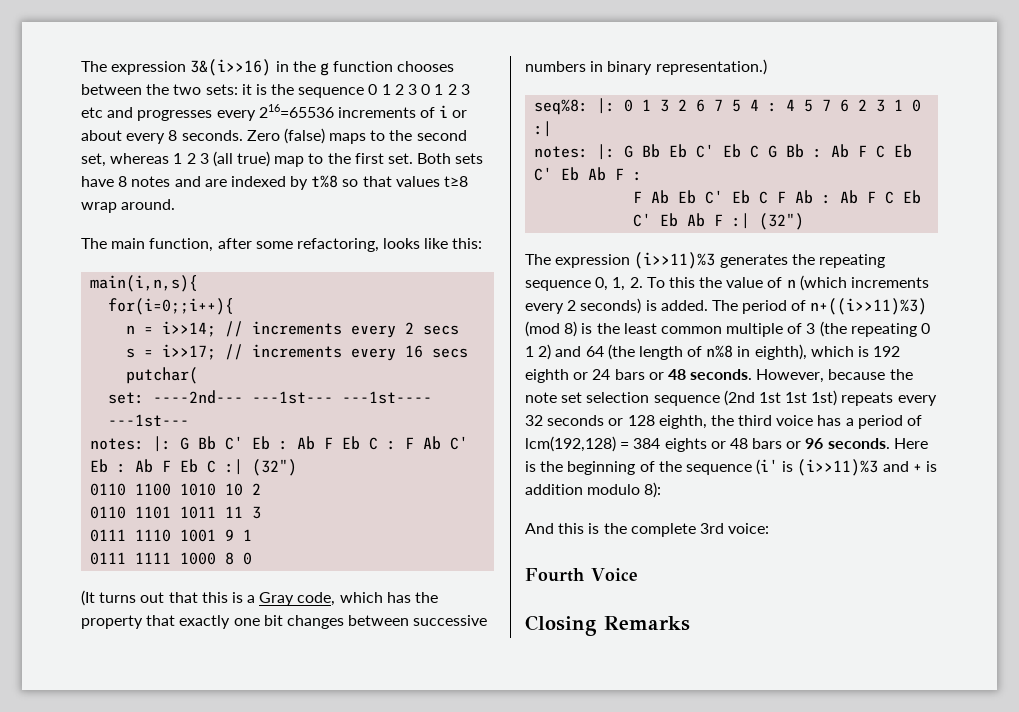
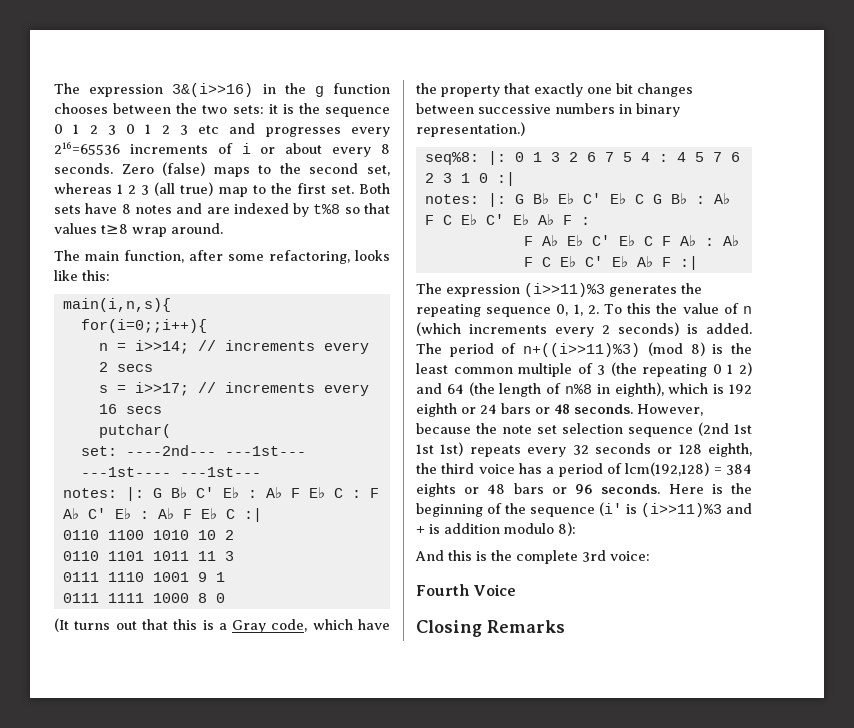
[198,436,469,450] [90,459,199,473] Bb C' Eb : Ab F Eb C : F Ab C' Eb : Ab F Eb -> [170,487,379,499] [62,508,217,520] B♭ C' E♭ : A♭ F E♭ C : F A♭ C' E♭ : A♭ F E♭
[252,459,298,476] (32") -> (262, 515) none
[386,592,411,603] has -> [358,619,391,630] have
[642,144,913,158] [534,167,643,181] [633,190,922,204] [633,213,706,227] Bb Eb C' Eb C G Bb : Ab F C Eb C' Eb Ab F : // F Ab Eb C' Eb C F Ab : Ab F C Eb C' Eb Ab -> [532,193,730,205] [424,214,590,226] [523,235,739,247] [523,256,653,268] B♭ E♭ C' E♭ C G B♭ : A♭ F C E♭ C' E♭ A♭ F : // F A♭ E♭ C' E♭ C F A♭ : A♭ F C E♭ C' E♭ A♭
[759,213,805,230] (32") -> (698, 263) none

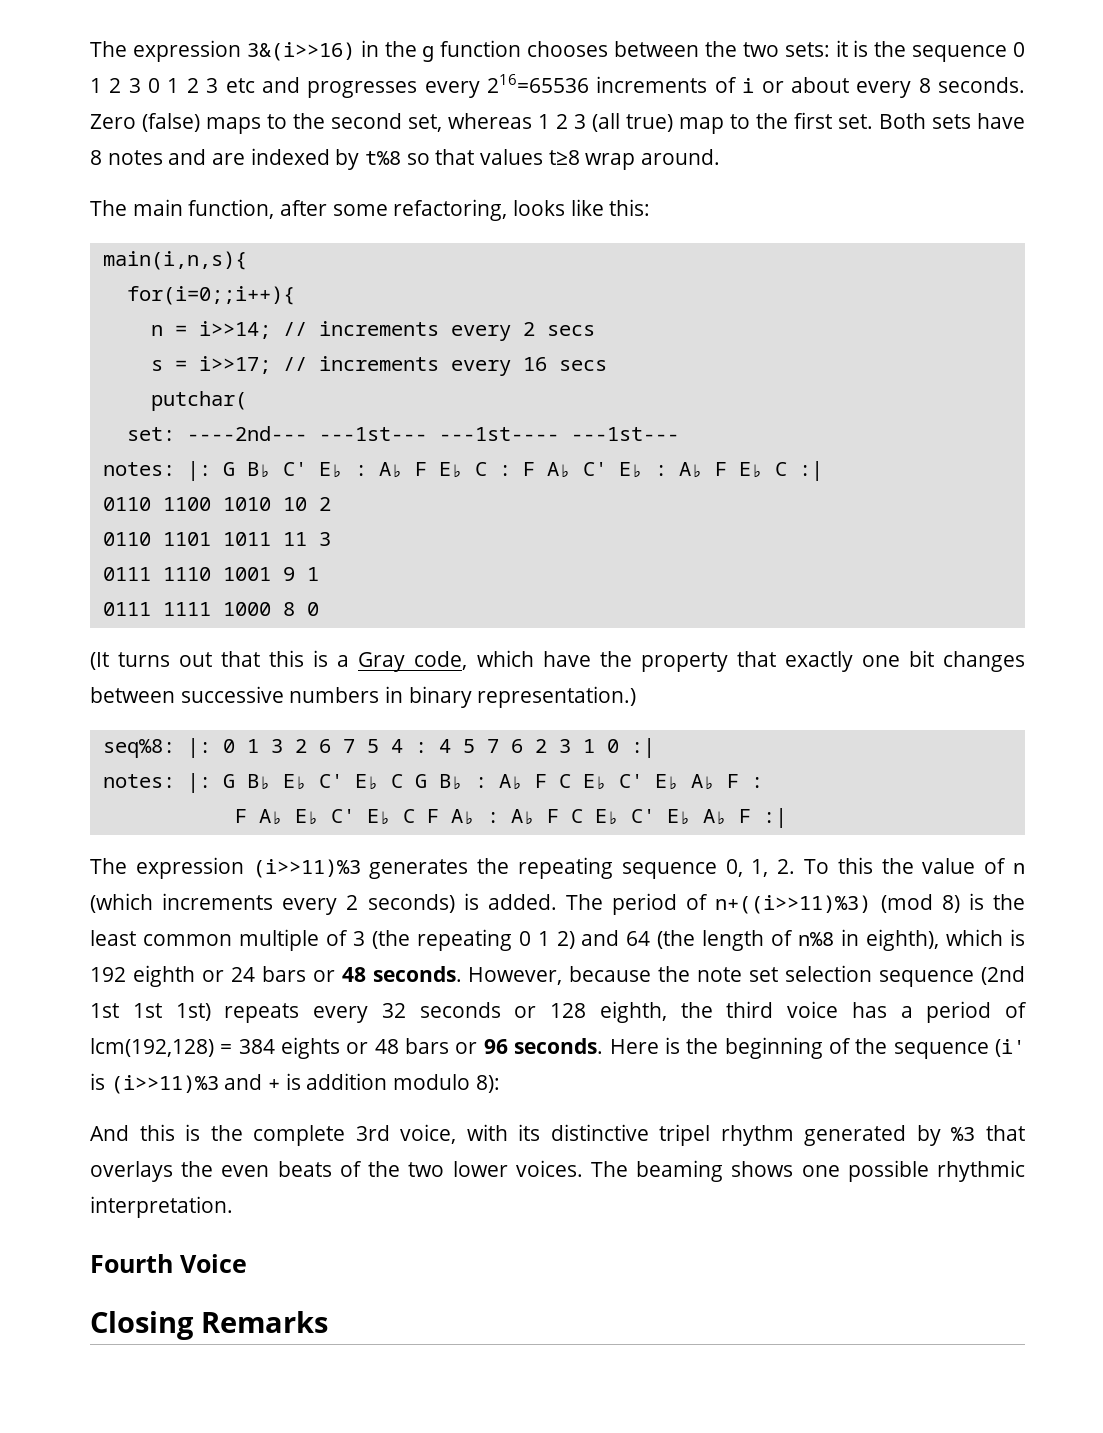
[610,551,650,561] voice: -> [400,1124,1025,1146] [90,1160,1025,1182] [90,1196,233,1218] voice, with its distinctive tripel rhythm generated by %3 that overlays the even beats of the two lower voices. The beaming shows one possible rhythmic interpretation.

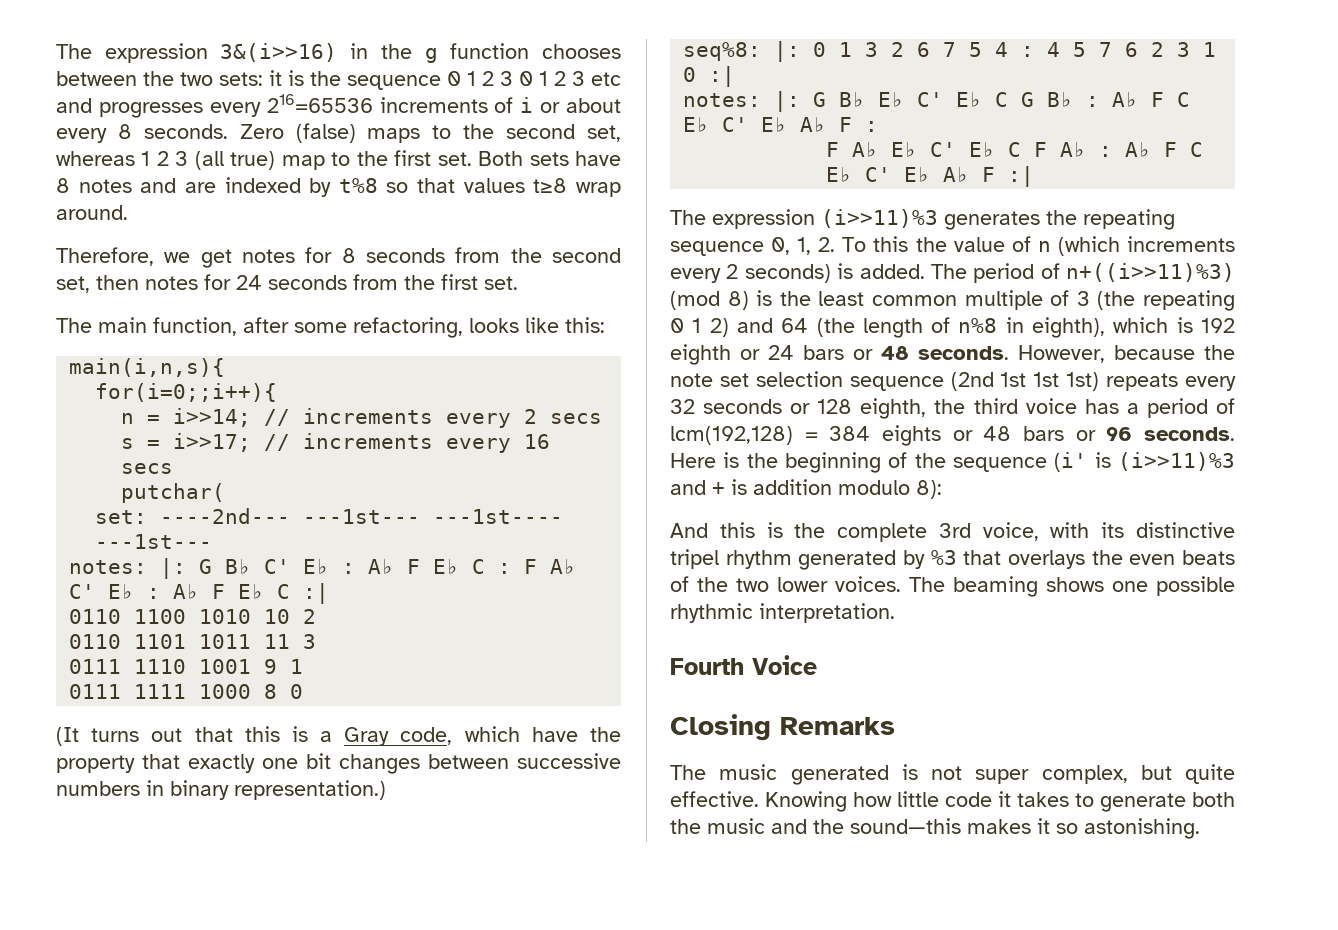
(721, 157) none -> [56,247,621,268] [56,274,518,293] // Therefore, we get notes for 8 seconds from the second set, then notes for 24 seconds from the first set.
(328, 1322) none -> [670,764,1235,785] [670,791,1235,812] [670,818,1200,839] // The music generated is not super complex, but quite effective. Knowing how little code it takes to generate both the music and the sound—this makes it so astonishing.

